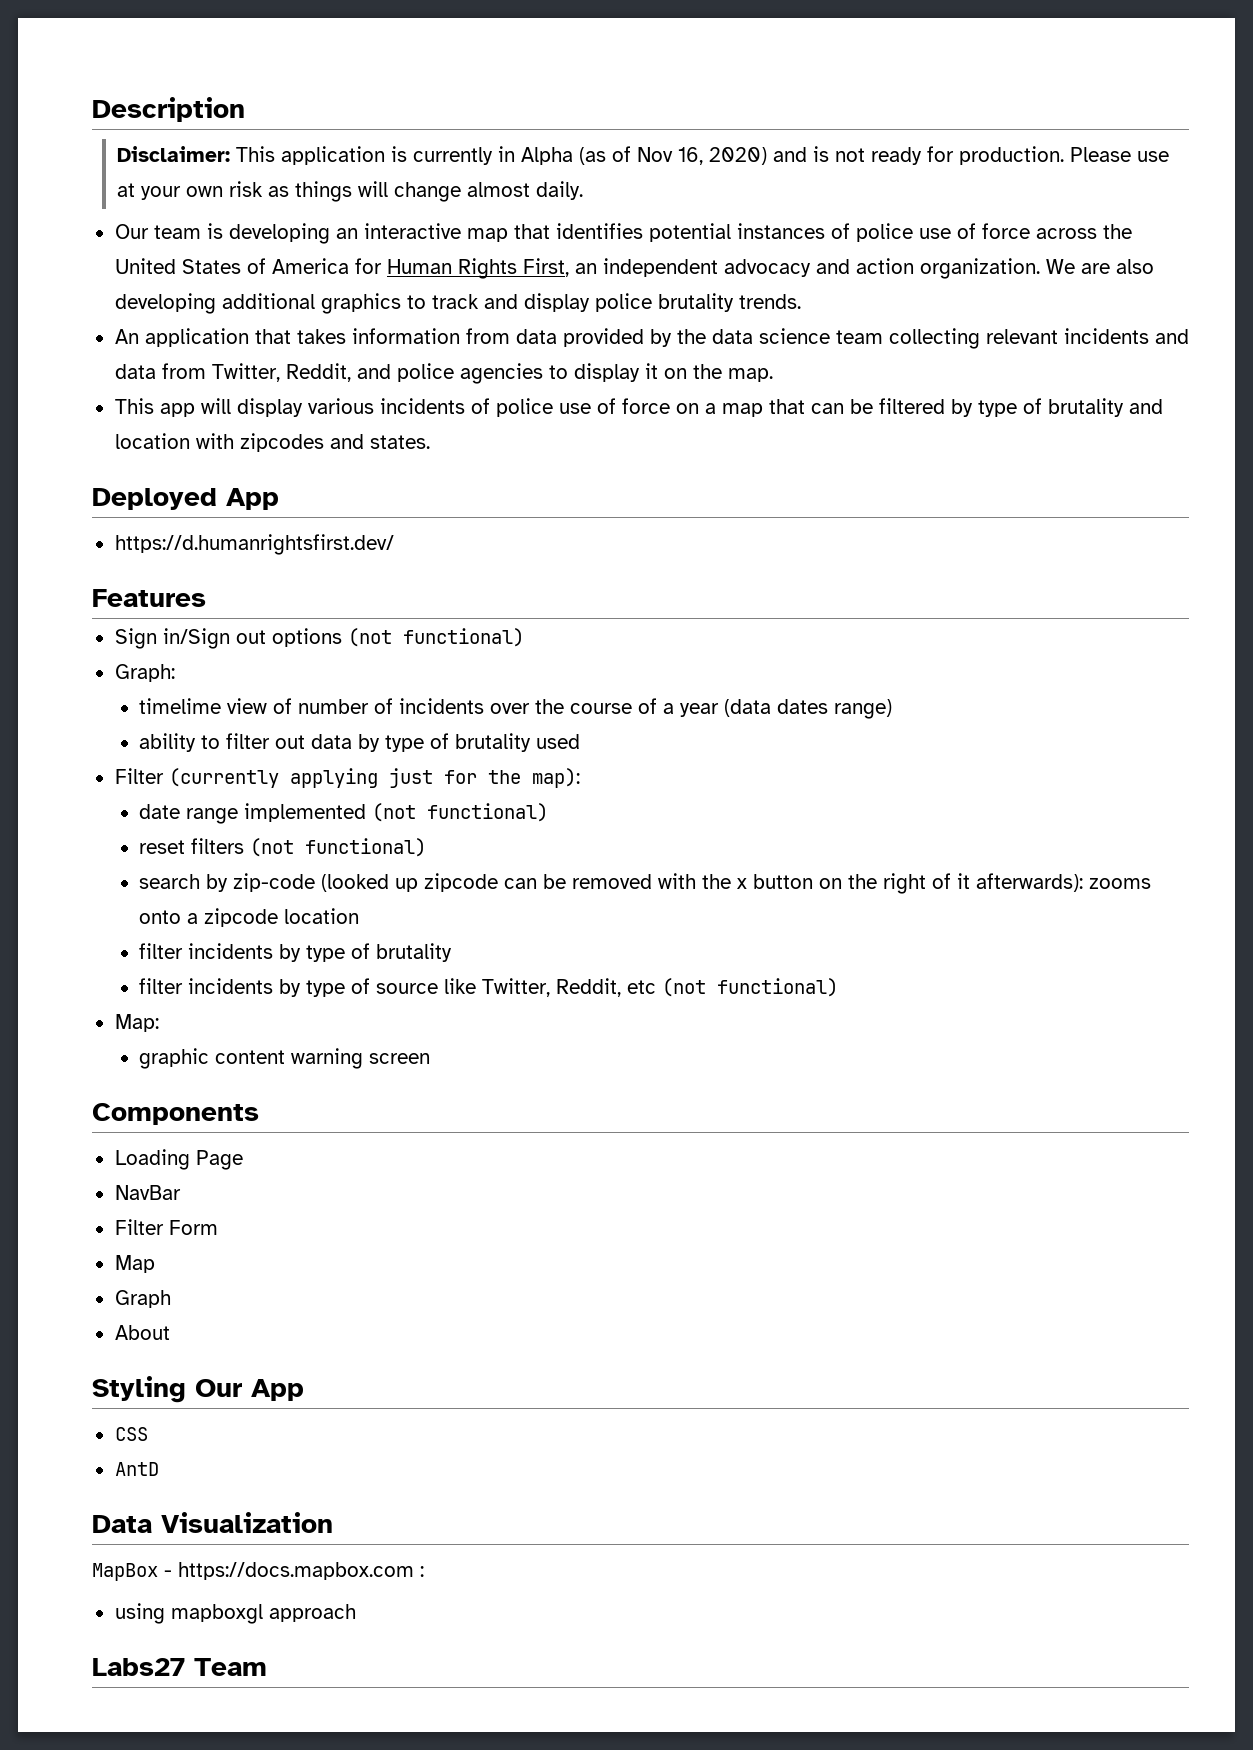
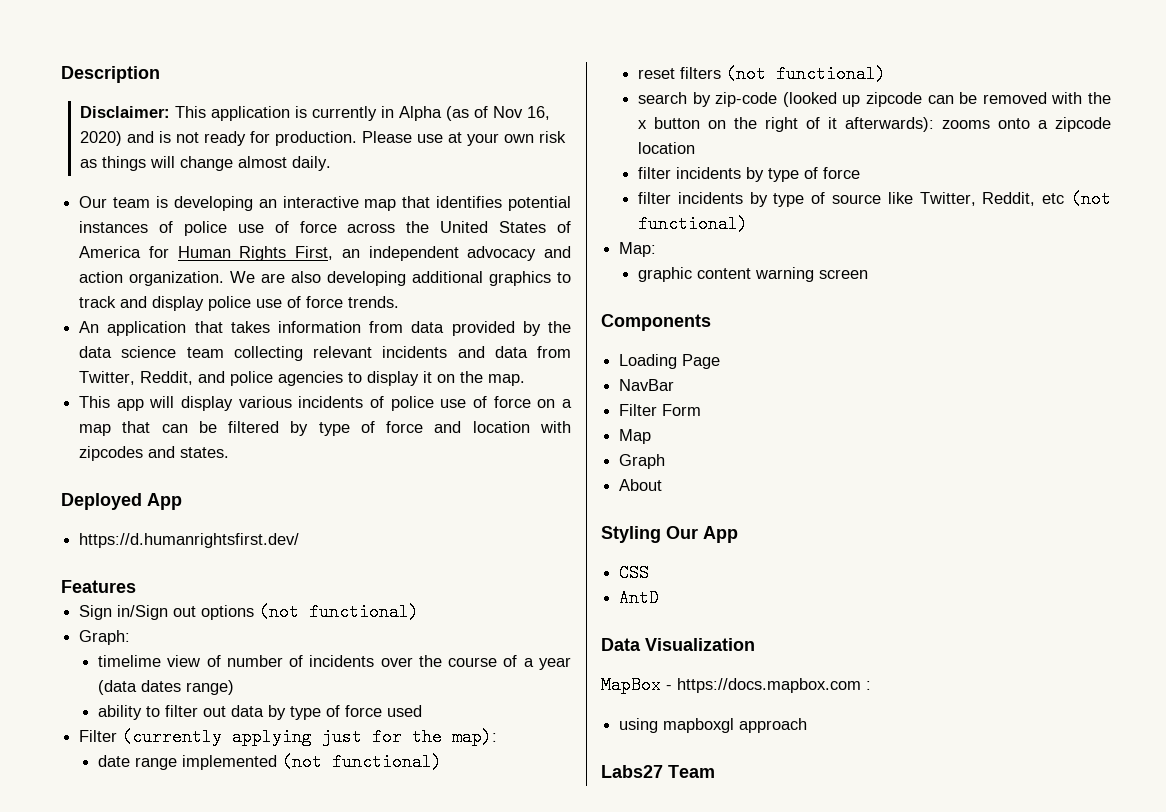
[657,293,734,312] brutality -> [256,296,344,308] use of force
[1047,398,1124,417] brutality -> [386,421,424,433] force
[455,733,532,752] brutality -> [345,705,383,717] force
[376,943,453,962] brutality -> [823,167,861,179] force

